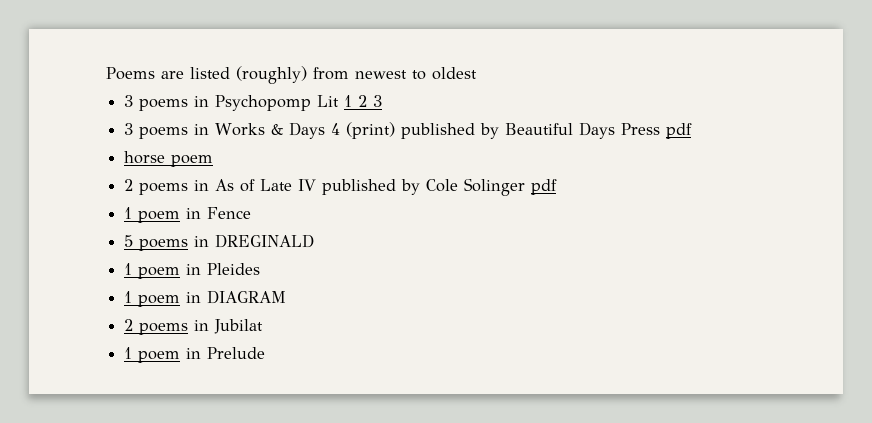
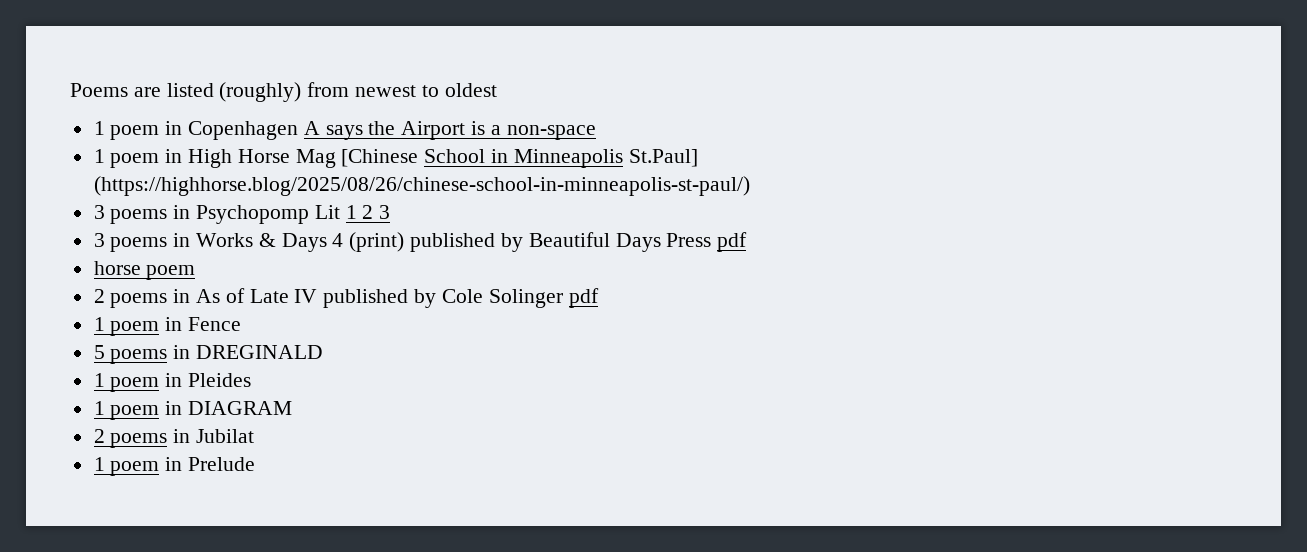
(477, 73) none -> [93,121,596,140] [93,149,698,168] [93,176,750,196] // 1 poem in Copenhagen A says the Airport is a non-space // 1 poem in High Horse Mag [Chinese School in Minneapolis St.Paul] (https://highhorse.blog/2025/08/26/chinese-school-in-minneapolis-st-paul/)

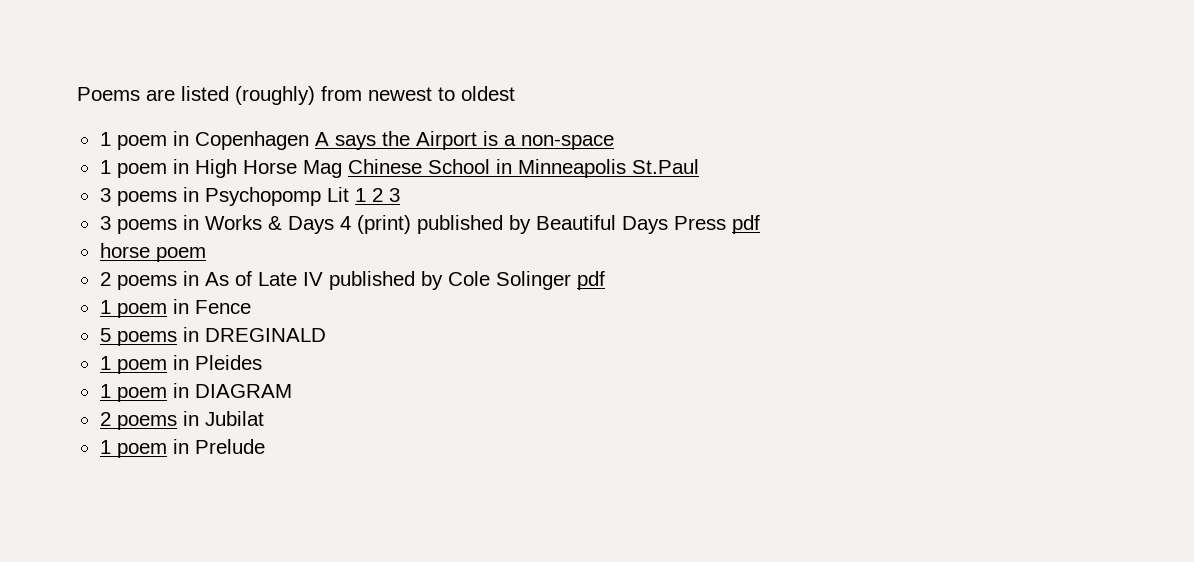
[341,149,419,167] [Chinese -> [347,159,422,174] Chinese
[628,149,698,167] [93,176,750,196] St.Paul] (https://highhorse.blog/2025/08/26/chinese-school-in-minneapolis-st-paul/) -> [631,159,699,174] St.Paul

